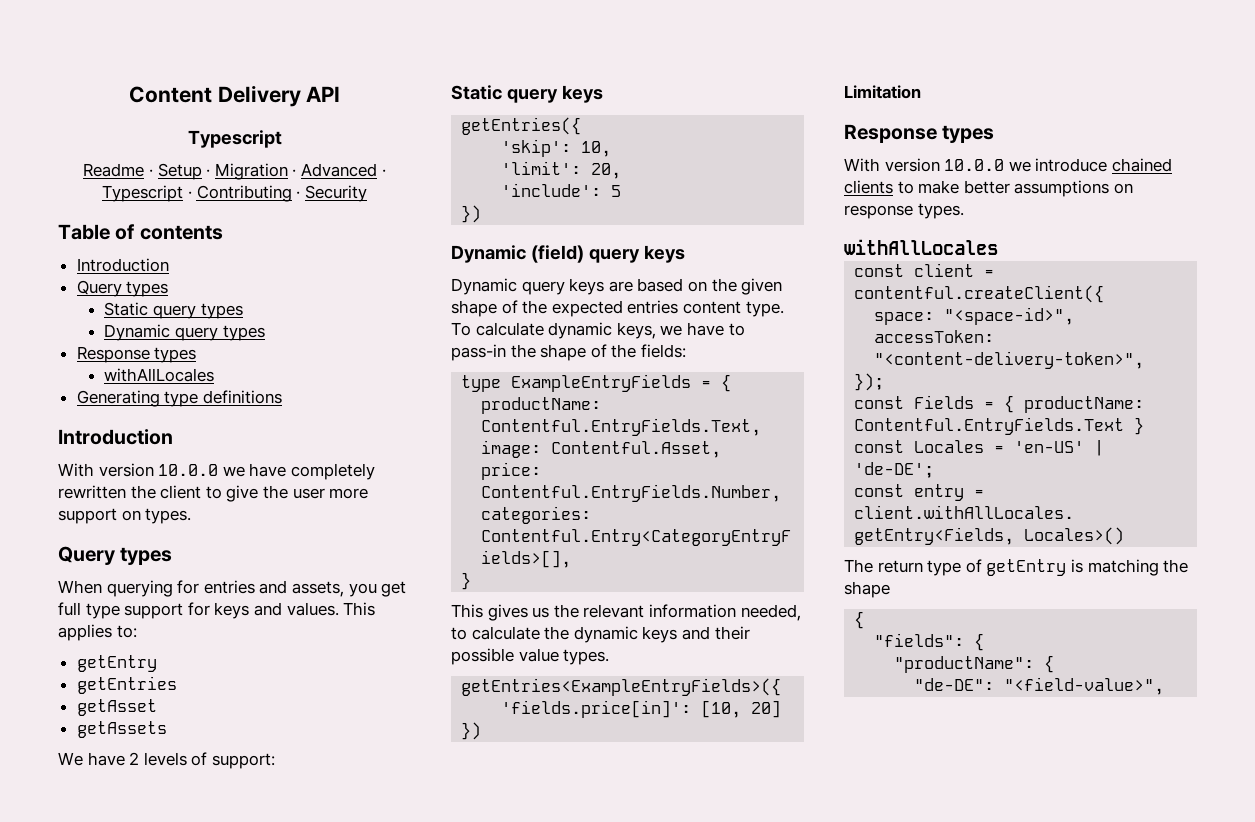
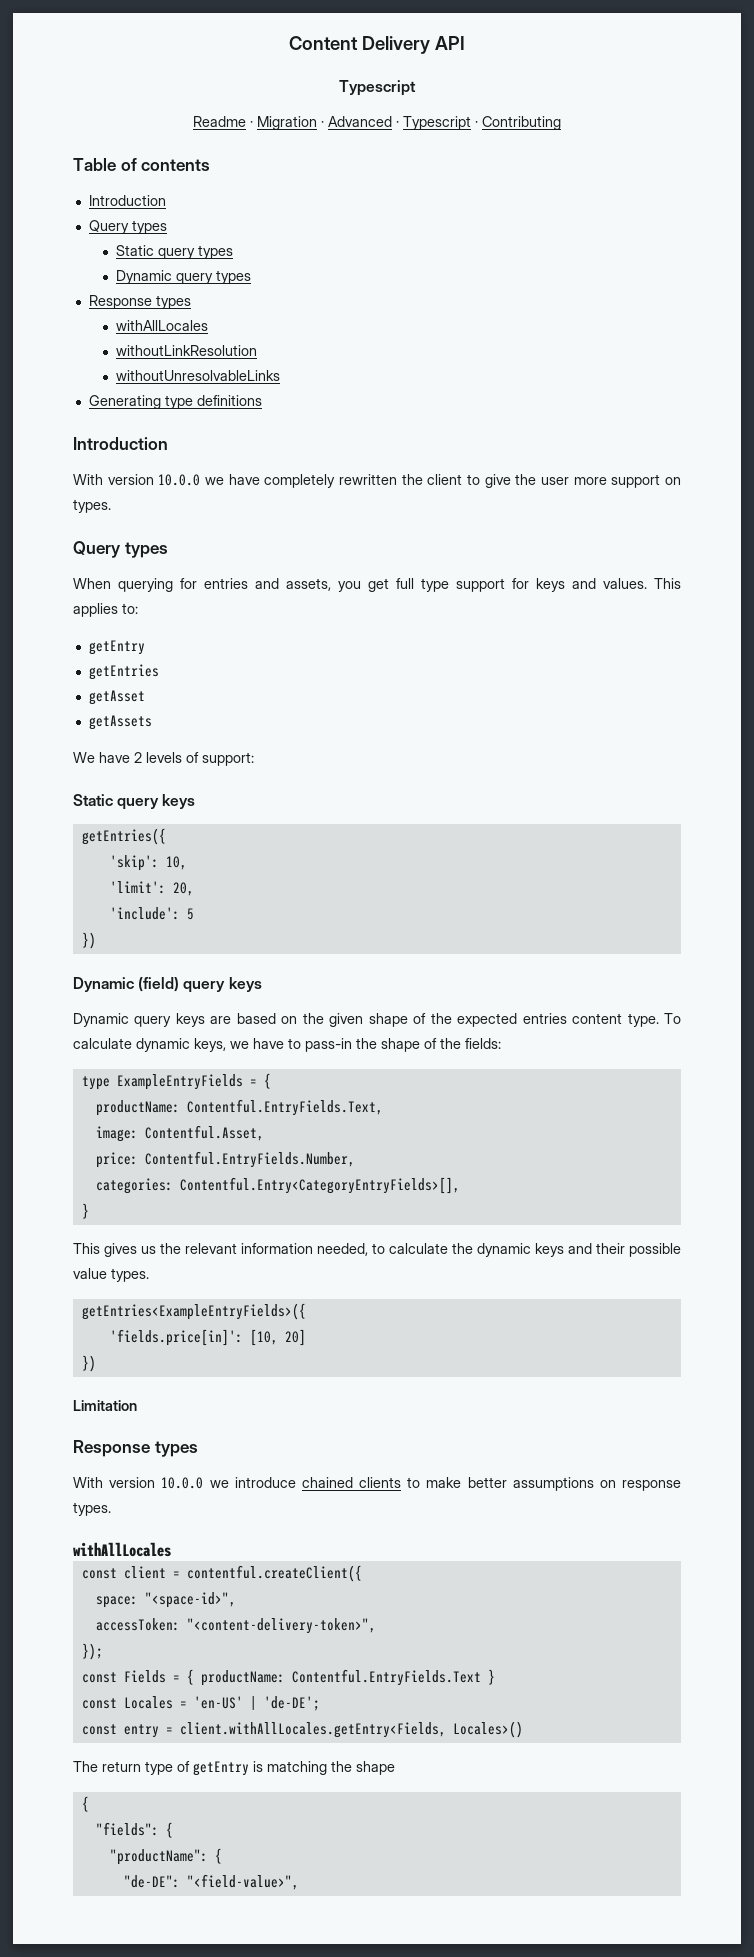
[157,163,211,180] Setup · -> (253, 124) none
[296,185,367,202] · Security -> (561, 123) none
(215, 375) none -> [116,345,258,356] [116,370,281,381] // withoutLinkResolution // withoutUnresolvableLinks

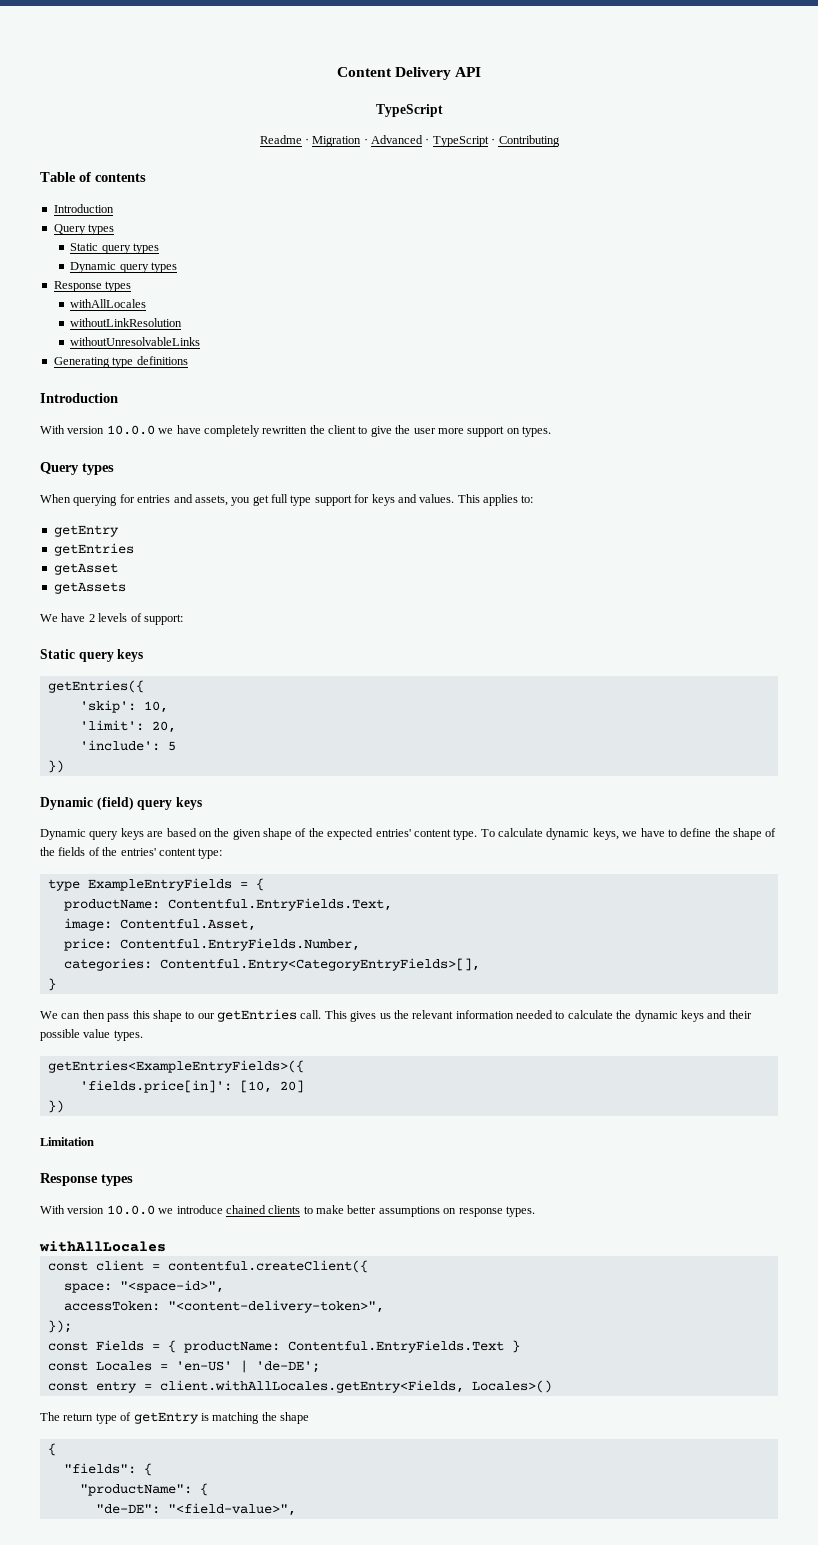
[339,80,416,96] Typescript -> [375,104,443,117] TypeScript
[403,116,471,130] Typescript -> [432,136,489,147] TypeScript
[522,1013,567,1024] entries -> [375,829,411,837] entries'
[305,1038,352,1052] pass-in -> [680,828,712,837] define
[465,1038,501,1049] fields: -> [58,847,223,859] fields of the entries' content type:
(89, 1211) none -> [40,1009,322,1022] We can then pass this shape to our getEntries call.
[317,1243,368,1256] needed, -> [516,1010,553,1019] needed

